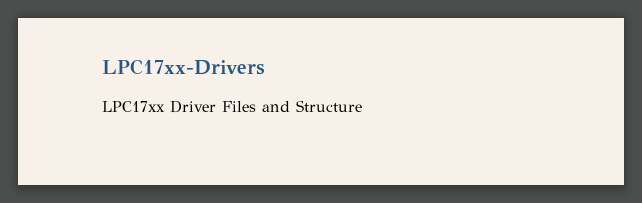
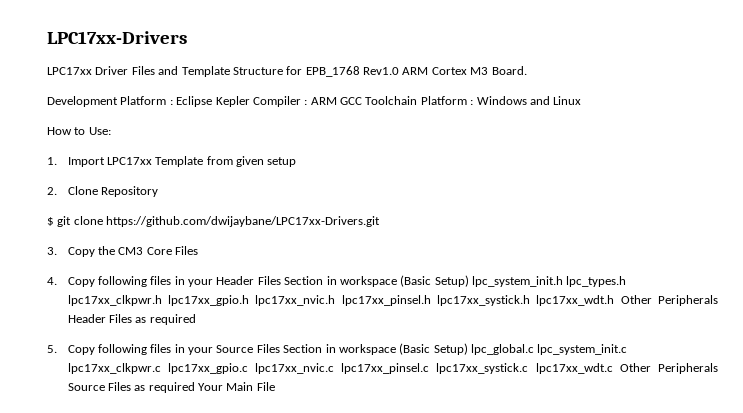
[296,100,362,112] Structure -> [181,66,527,77] [47,96,582,107] [47,127,111,135] [47,156,297,167] [47,186,158,197] [47,216,381,227] [47,246,199,257] [47,275,627,287] [67,295,718,306] [67,314,196,325] [47,343,628,355] [67,363,718,374] [67,382,275,393] Template Structure for EPB_1768 Rev1.0 ARM Cortex M3 Board. // Development Platform : Eclipse Kepler Compiler : ARM GCC Toolchain Platform : Windows and Linux // How to Use: // 1. Import LPC17xx Template from given setup // 2. Clone Repository // $ git clone https://github.com/dwijaybane/LPC17xx-Drivers.git // 3. Copy the CM3 Core Files // 4. Copy following files in your Header Files Section in workspace (Basic Setup) lpc_system_init.h lpc_types.h lpc17xx_clkpwr.h lpc17xx_gpio.h lpc17xx_nvic.h lpc17xx_pinsel.h lpc17xx_systick.h lpc17xx_wdt.h Other Peripherals Header Files as required // 5. Copy following files in your Source Files Section in workspace (Basic Setup) lpc_global.c lpc_system_init.c lpc17xx_clkpwr.c lpc17xx_gpio.c lpc17xx_nvic.c lpc17xx_pinsel.c lpc17xx_systick.c lpc17xx_wdt.c Other Peripherals Source Files as required Your Main File

